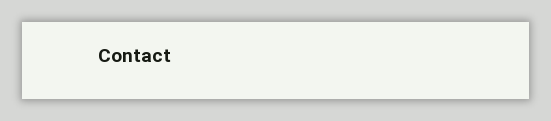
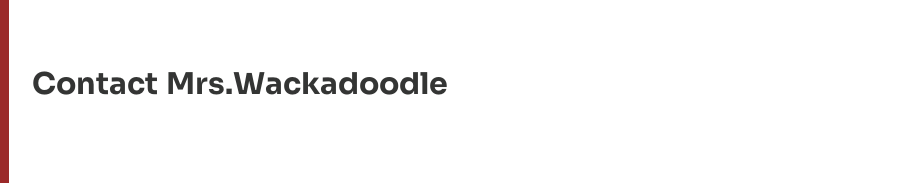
(171, 55) none -> [166,72,449,95] Mrs.Wackadoodle

